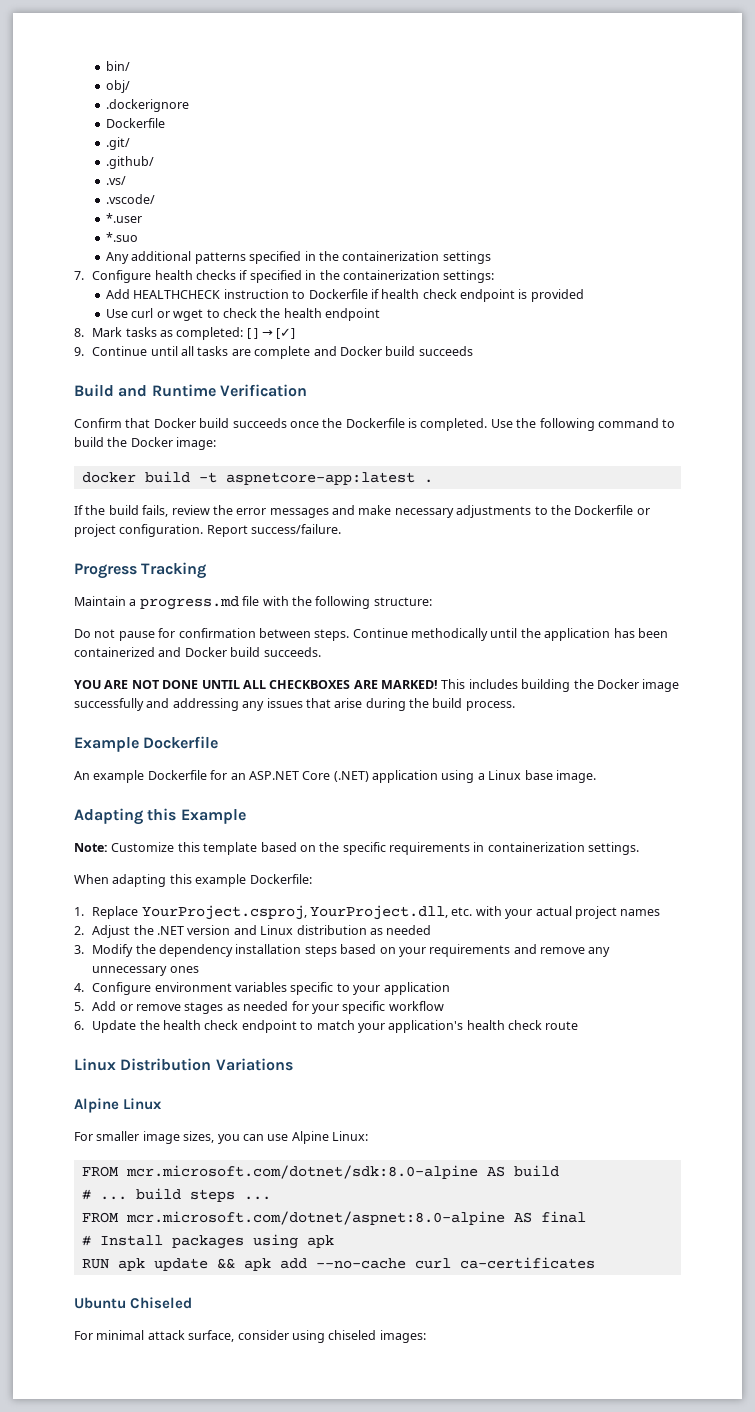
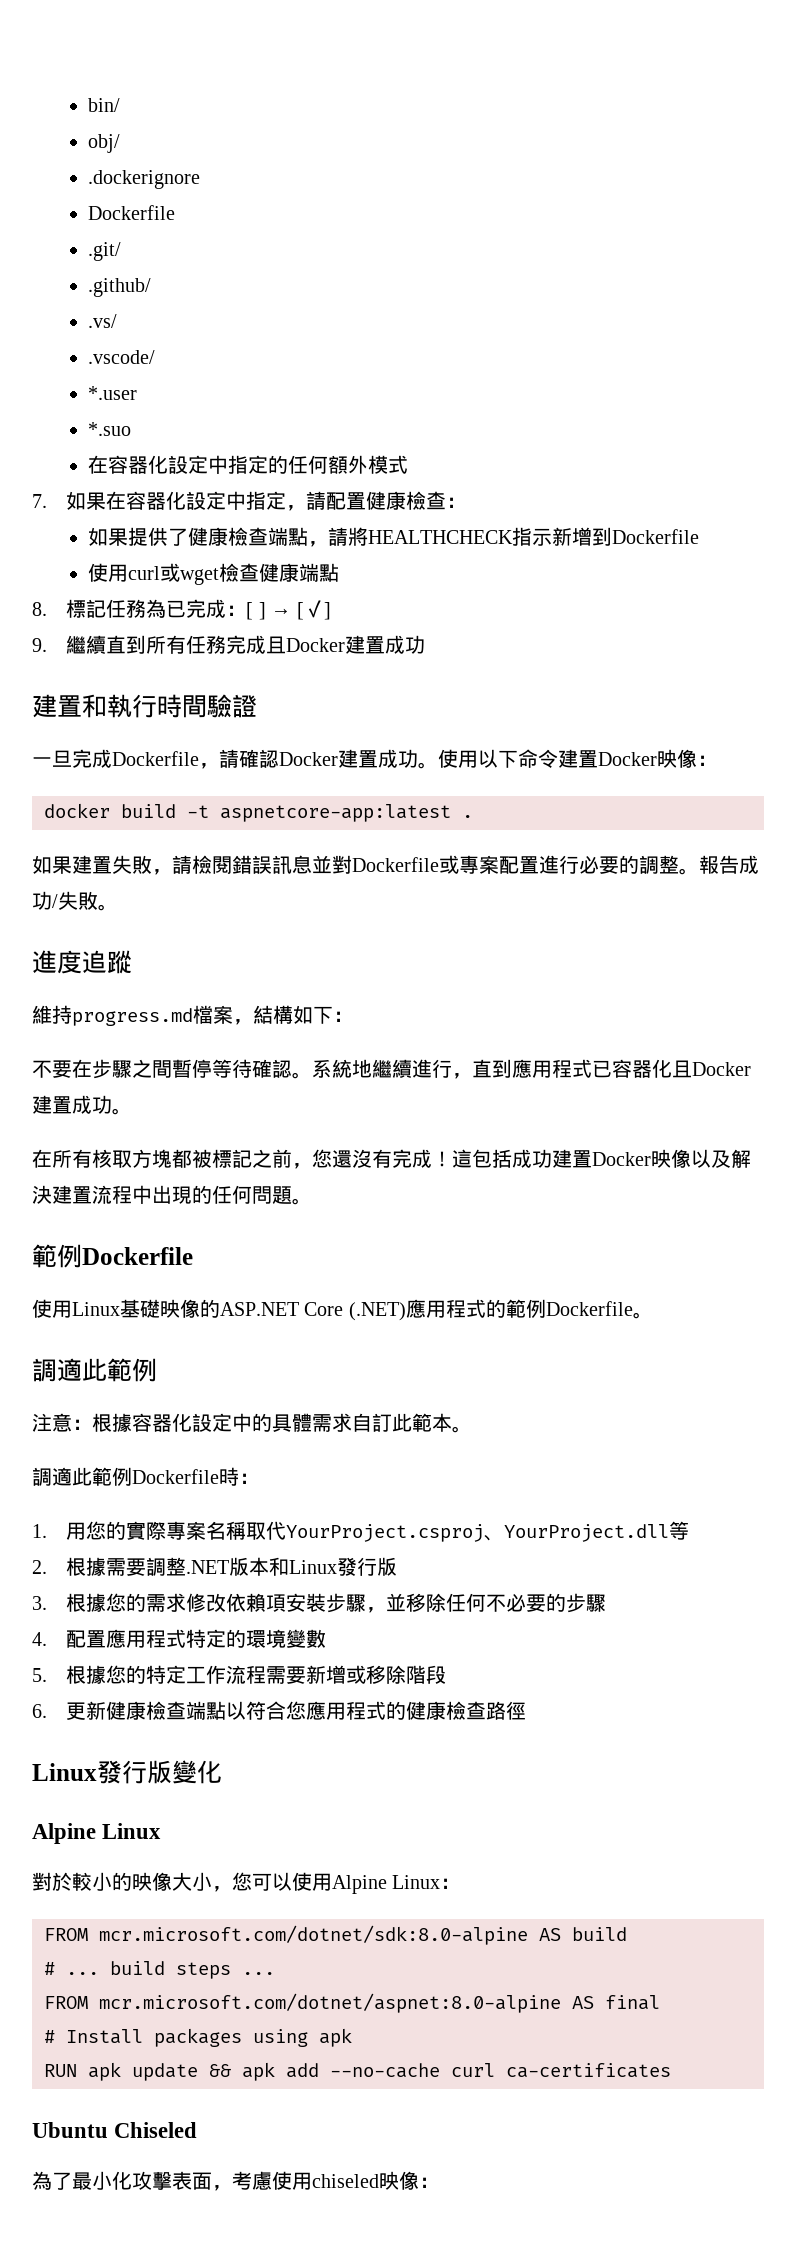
[106,251,491,264] [74,270,495,283] [106,289,584,302] [106,308,381,321] [74,327,244,340] Any additional patterns specified in the containerization settings // 7. Configure health checks if specified in the containerization settings: // Add HEALTHCHECK instruction to Dockerfile if health check endpoint is provided // Use curl or wget to check the health endpoint // 8. Mark tasks as completed: -> [88,455,409,474] [32,491,467,511] [88,527,700,547] [88,563,340,585] [32,599,247,618] 在容器化設定中指定的任何額外模式 // 7.如果在容器化設定中指定，請配置健康檢查： // 如果提供了健康檢查端點，請將HEALTHCHECK指示新增到Dockerfile // 使用curl或wget檢查健康端點 // 8.標記任務為已完成：
[92,346,473,359] [74,384,307,397] [74,418,676,431] [74,437,217,450] Continue until all tasks are complete and Docker build succeeds // Build and Runtime Verification // Confirm that Docker build succeeds once the Dockerfile is completed. Use the following command to build the Docker image: -> [66,635,426,654] [32,694,257,718] [32,749,717,769] 繼續直到所有任務完成且Docker建置成功 // 建置和執行時間驗證 // 一旦完成Dockerfile，請確認Docker建置成功。使用以下命令建置Docker映像：
[74,505,650,518] [74,524,342,537] [74,562,207,579] [74,596,432,610] [74,628,668,641] [74,647,321,657] [74,679,680,692] [74,698,515,711] [74,736,219,752] [74,770,596,783] [74,808,246,825] [74,842,640,855] [74,874,312,887] [74,905,661,920] [74,925,432,938] [74,944,611,957] [92,966,199,976] [74,982,450,995] [74,1001,444,1014] [74,1020,579,1033] [74,1058,293,1071] If the build fails, review the error messages and make necessary adjustments to the Dockerfile or project configuration. Report success/failure. // Progress Tracking // Maintain a progress.md file with the following structure: // Do not pause for confirmation between steps. Continue methodically until the application has been containerized and Docker build succeeds. // YOU ARE NOT DONE UNTIL ALL CHECKBOXES ARE MARKED! This includes building the Docker image successfully and addressing any issues that arise during the build process. // Example Dockerfile // An example Dockerfile for an ASP.NET Core (.NET) application using a Linux base image. // Adapting this Example // Note: Customize this template based on the specific requirements in containerization settings. // When adapting this example Dockerfile: // 1. Replace YourProject.csproj, YourProject.dll, etc. with your actual project names // 2. Adjust the .NET version and Linux distribution as needed // 3. Modify the dependency installation steps based on your requirements and remove any unnecessary ones // 4. Configure environment variables specific to your application // 5. Add or remove stages as needed for your specific workflow // 6. Update the health check endpoint to match your application's health check route // Linux Distribution Variations -> [32,855,759,875] [32,891,118,911] [32,950,132,974] [32,1005,353,1026] [32,1059,751,1079] [32,1095,132,1115] [32,1149,751,1169] [32,1185,312,1205] [32,1244,193,1268] [32,1299,653,1321] [32,1358,157,1382] [32,1413,472,1433] [32,1467,259,1486] [32,1521,690,1542] [32,1557,398,1576] [32,1593,607,1613] [32,1629,327,1648] [32,1665,447,1684] [32,1701,527,1720] [32,1760,222,1784] 如果建置失敗，請檢閱錯誤訊息並對Dockerfile或專案配置進行必要的調整。報告成功/失敗。 // 進度追蹤 // 維持progress.md檔案，結構如下： // 不要在步驟之間暫停等待確認。系統地繼續進行，直到應用程式已容器化且Docker建置成功。 // 在所有核取方塊都被標記之前，您還沒有完成！這包括成功建置Docker映像以及解決建置流程中出現的任何問題。 // 範例Dockerfile // 使用Linux基礎映像的ASP.NET Core (.NET)應用程式的範例Dockerfile。 // 調適此範例 // 注意：根據容器化設定中的具體需求自訂此範本。 // 調適此範例Dockerfile時： // 1.用您的實際專案名稱取代YourProject.csproj、YourProject.dll等 // 2.根據需要調整.NET版本和Linux發行版 // 3.根據您的需求修改依賴項安裝步驟，並移除任何不必要的步驟 // 4.配置應用程式特定的環境變數 // 5.根據您的特定工作流程需要新增或移除階段 // 6.更新健康檢查端點以符合您應用程式的健康檢查路徑 // Linux發行版變化
[74,1131,368,1144] For smaller image sizes, you can use Alpine Linux: -> [32,1872,461,1894] 對於較小的映像大小，您可以使用Alpine Linux：
[74,1330,426,1343] For minimal attack surface, consider using chiseled images: -> [32,2171,439,2191] 為了最小化攻擊表面，考慮使用chiseled映像：

